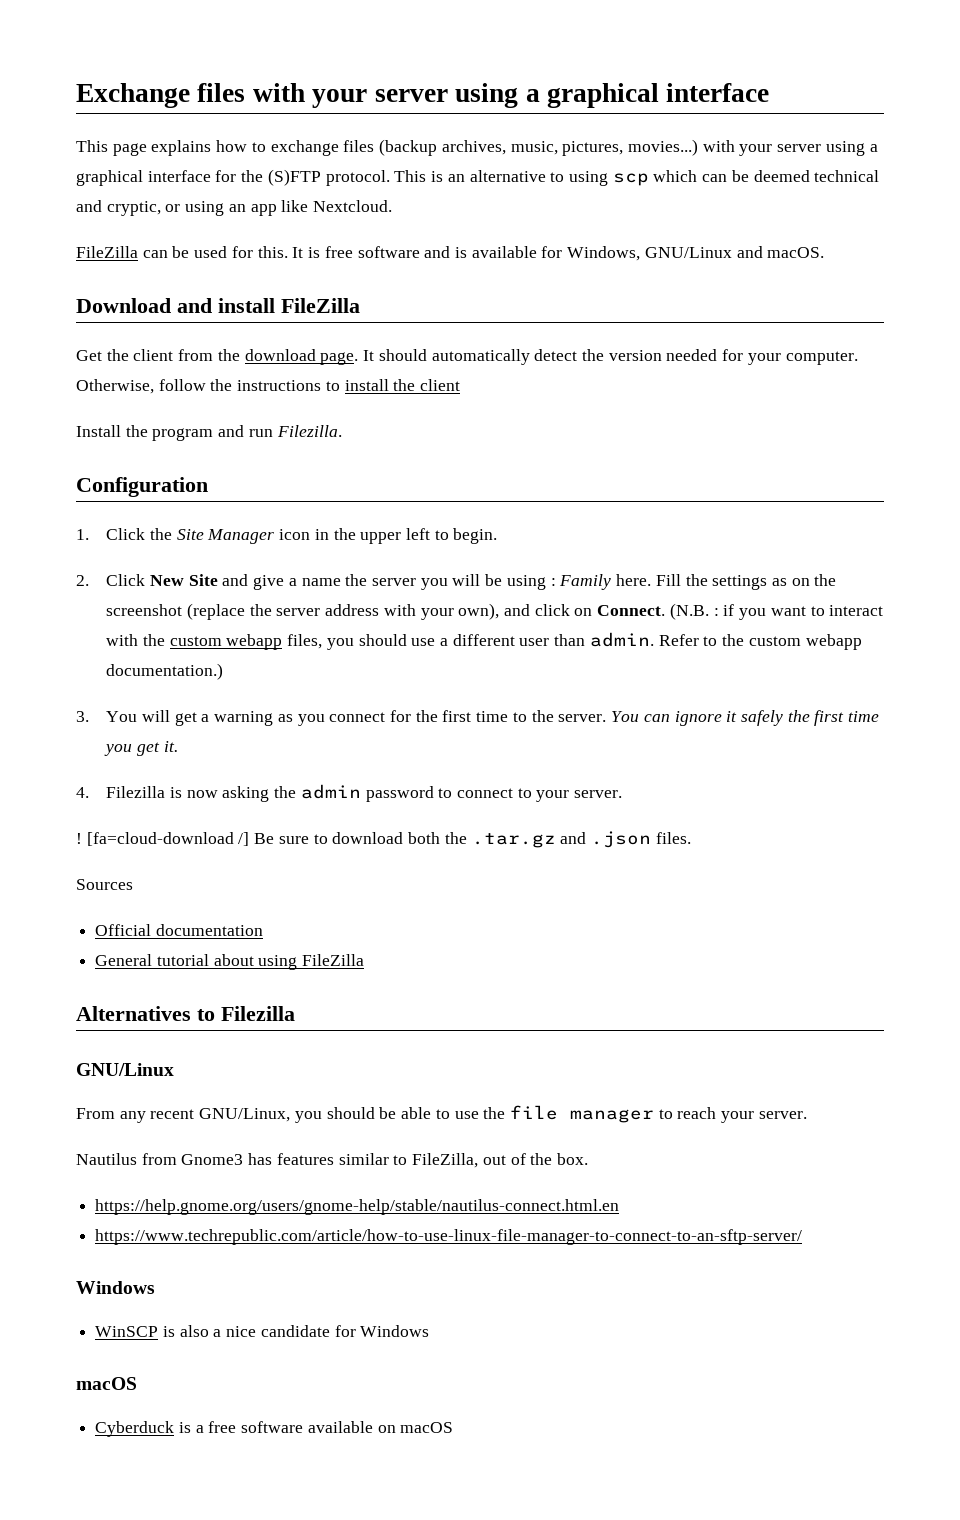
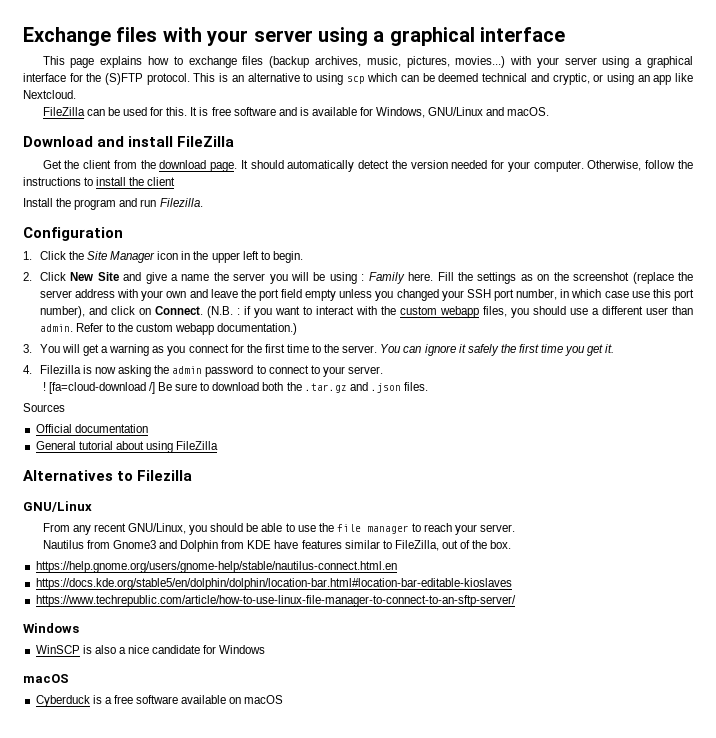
[458,603,500,620] own), -> [166,289,694,301] [39,306,85,318] own and leave the port field empty unless you changed your SSH port number, in which case use this port number),
[248,1153,273,1165] has -> [158,540,299,552] and Dolphin from KDE have
(620, 1207) none -> [35,578,512,590] // https://docs.kde.org/stable5/en/dolphin/dolphin/location-bar.html#location-bar-editable-kioslaves

